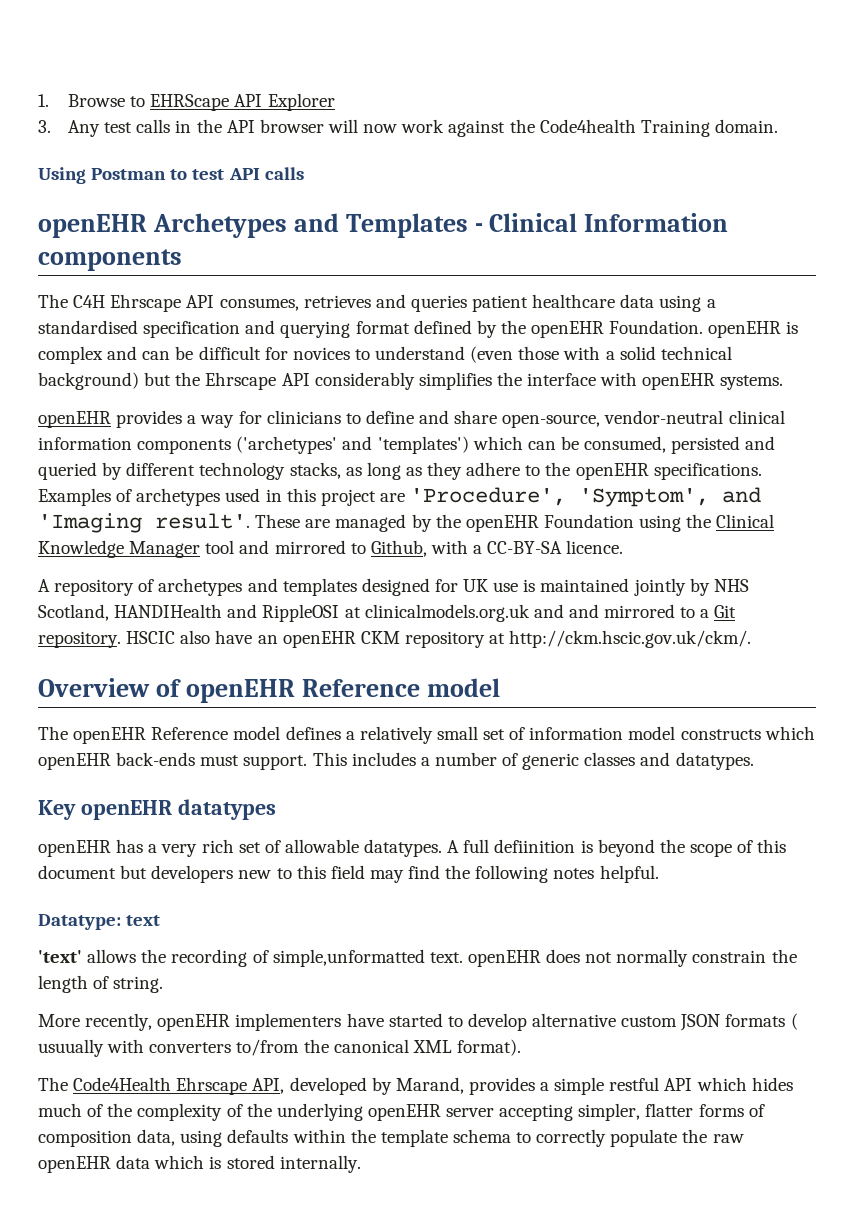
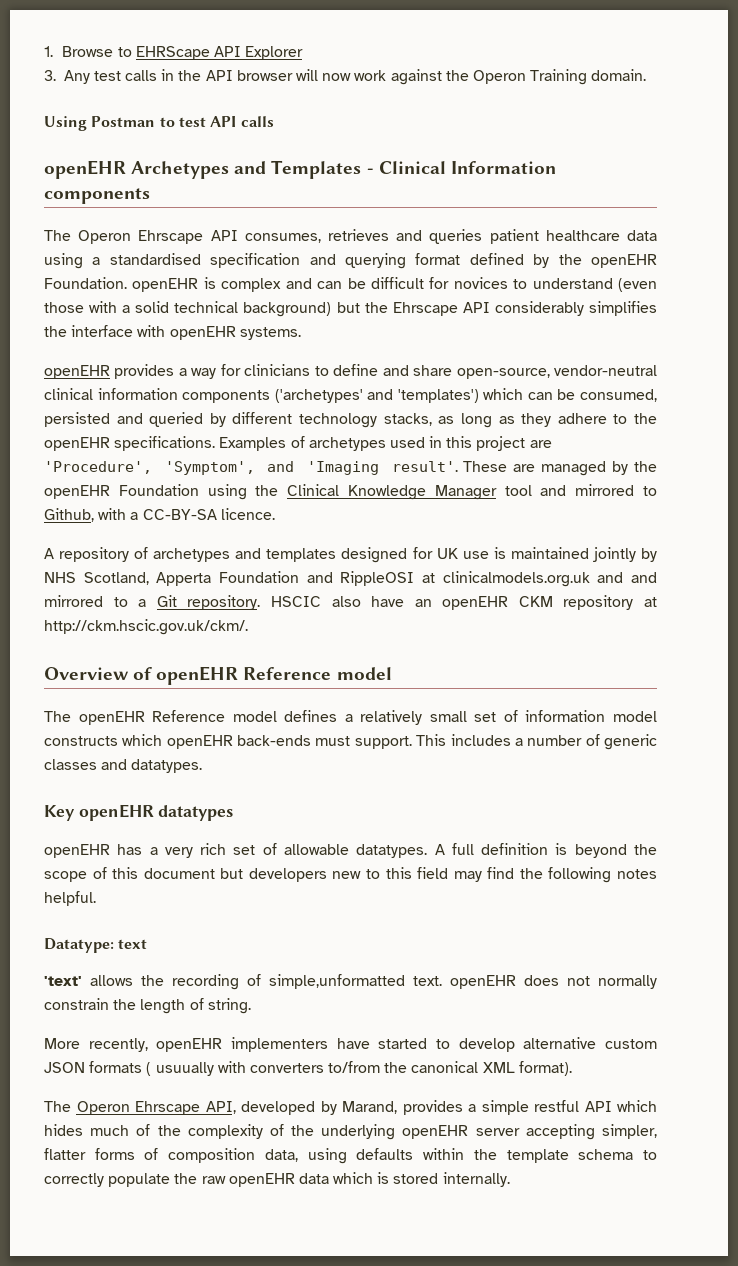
[539,119,636,133] Code4health -> [472,70,526,84] Operon
[73,295,106,308] C4H -> [78,230,132,244] Operon
[114,604,223,618] HANDIHealth -> [156,571,299,586] Apperta Foundation
[494,839,576,853] defiinition -> [481,843,549,855] definition
[73,1077,172,1091] Code4Health -> [76,1101,130,1115] Operon

